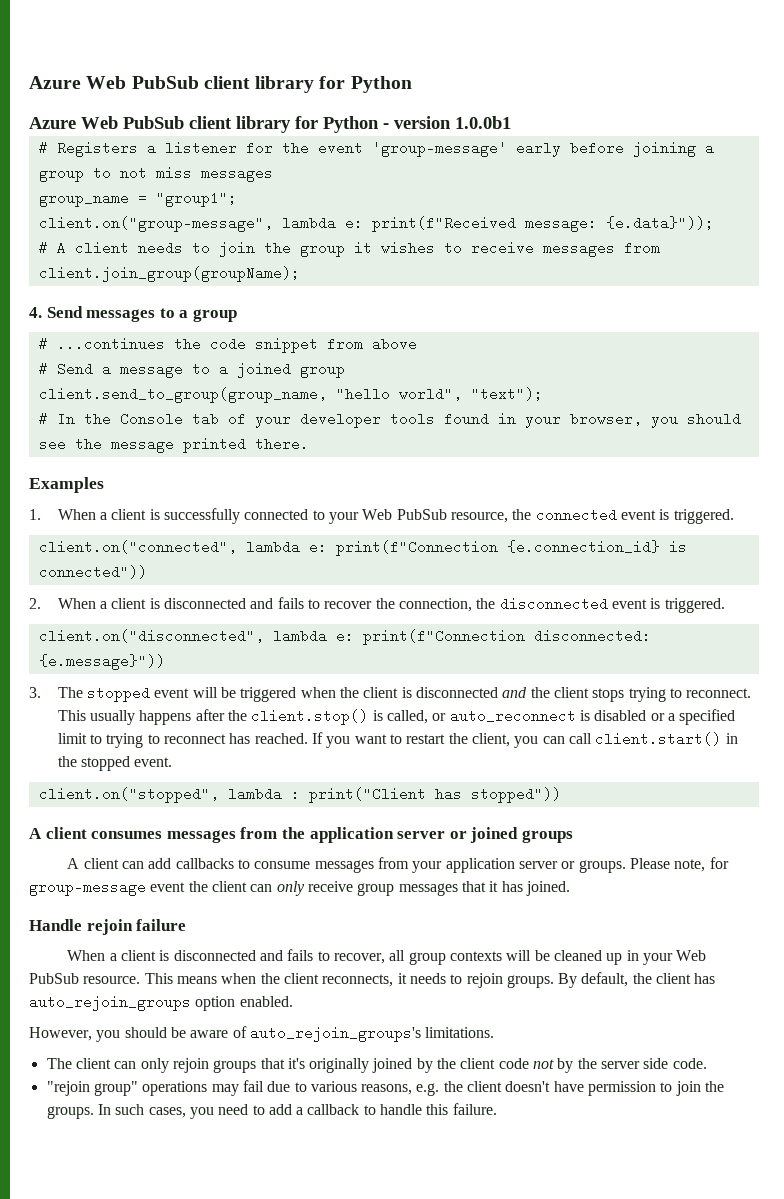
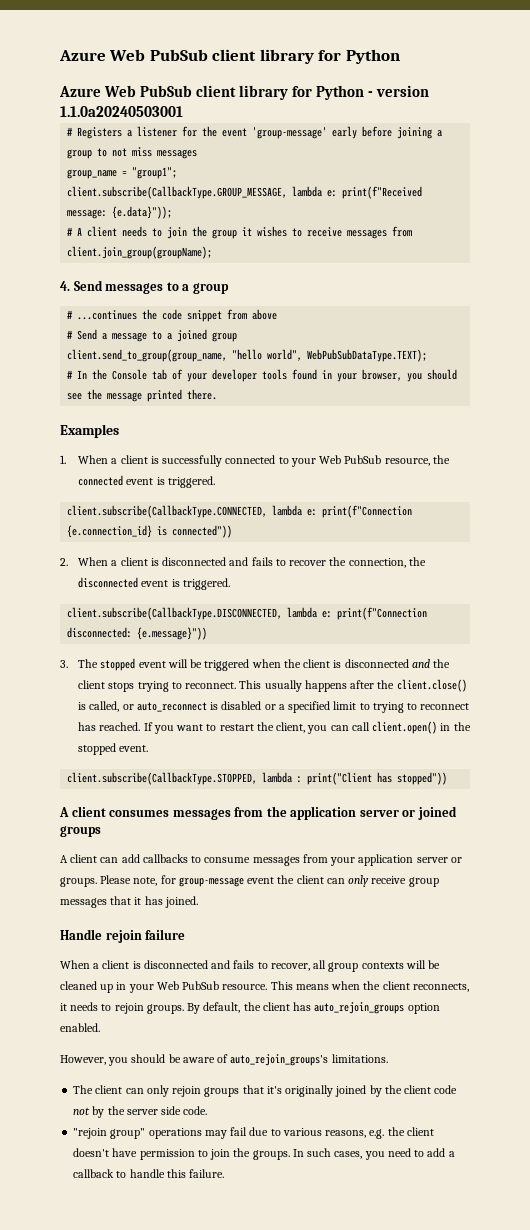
[455,116,511,129] 1.0.0b1 -> [60,106,183,117] 1.1.0a20240503001
[38,216,273,232] client.on("group-message", -> [67,186,288,199] client.subscribe(CallbackType.GROUP_MESSAGE,
[470,387,543,401] "text"); -> [307,349,428,362] WebPubSubDataType.TEXT);
[38,540,237,554] client.on("connected", -> [67,505,268,518] client.subscribe(CallbackType.CONNECTED,
[38,629,264,643] client.on("disconnected", -> [67,607,283,620] client.subscribe(CallbackType.DISCONNECTED,
[251,709,369,725] client.stop() -> [396,679,467,692] client.close()
[595,732,722,746] client.start() -> [372,721,438,734] client.open()
[38,787,219,803] client.on("stopped", -> [67,772,258,785] client.subscribe(CallbackType.STOPPED,

